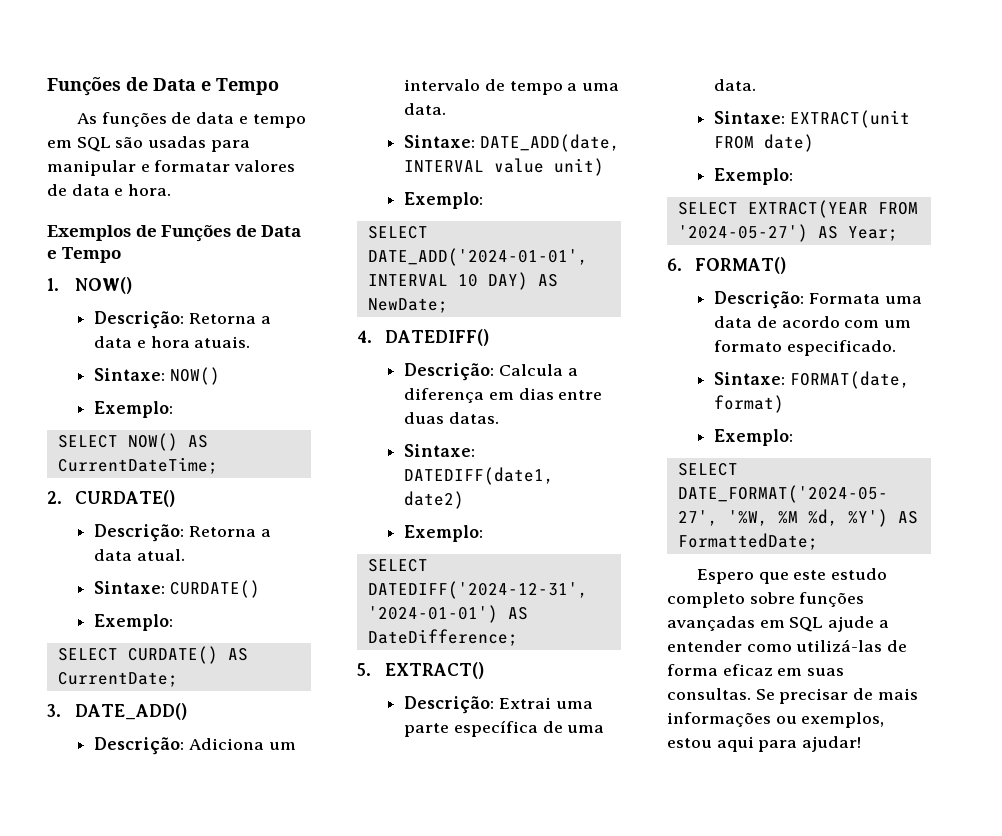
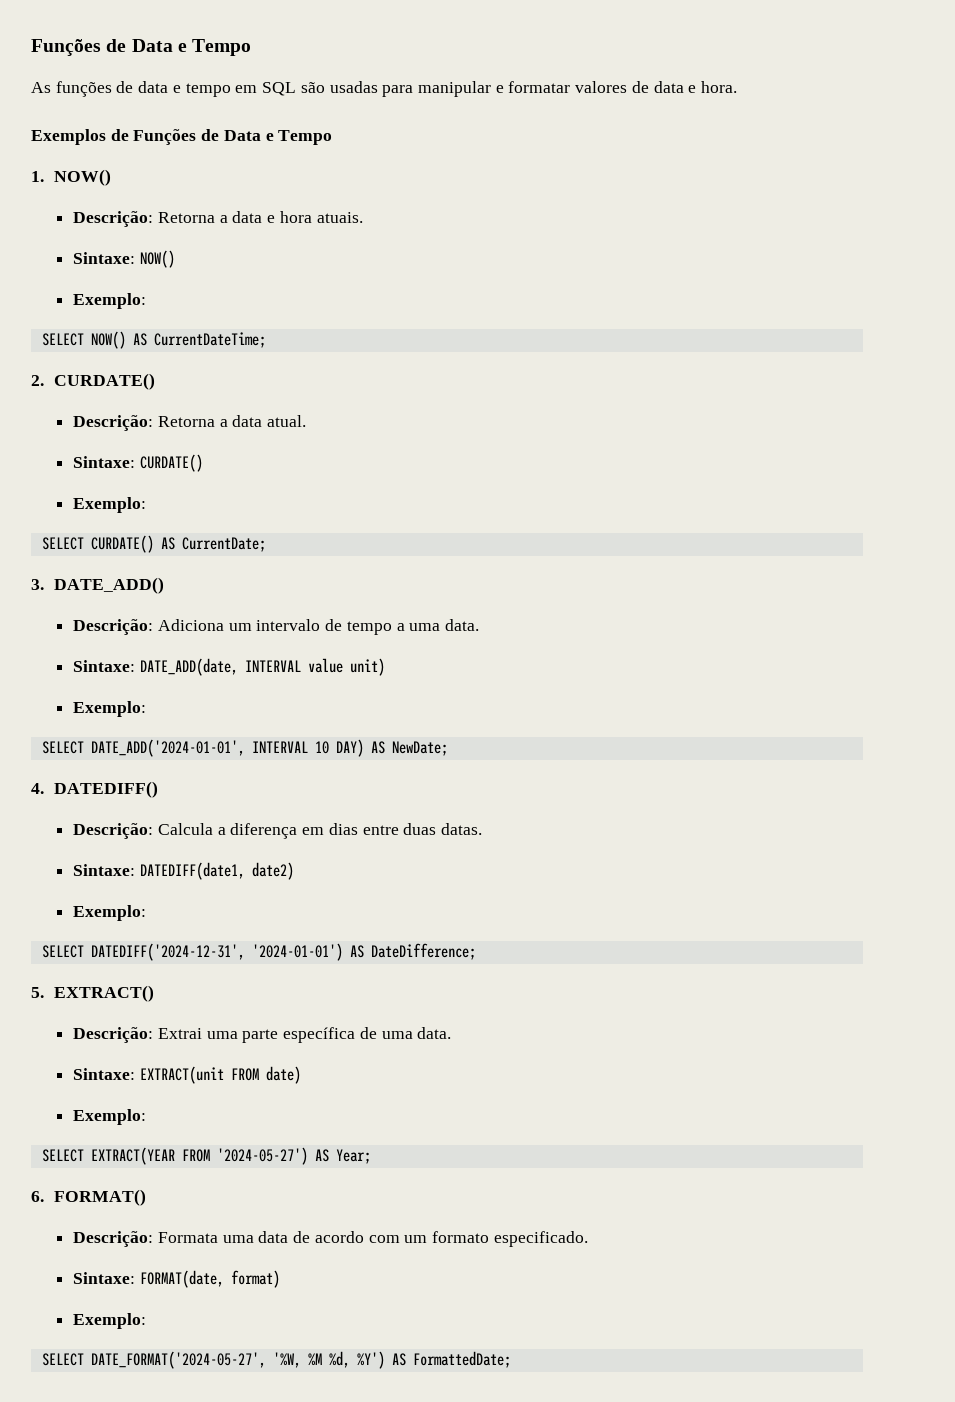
[697,568,888,584] [667,592,865,608] [667,616,889,632] [667,639,908,652] [667,664,845,676] [667,688,918,704] [667,712,885,728] [667,736,862,752] // Espero que este estudo completo sobre funções avançadas em SQL ajude a entender como utilizá-las de forma eficaz em suas consultas. Se precisar de mais informações ou exemplos, estou aqui para ajudar! -> (511, 1359) none

